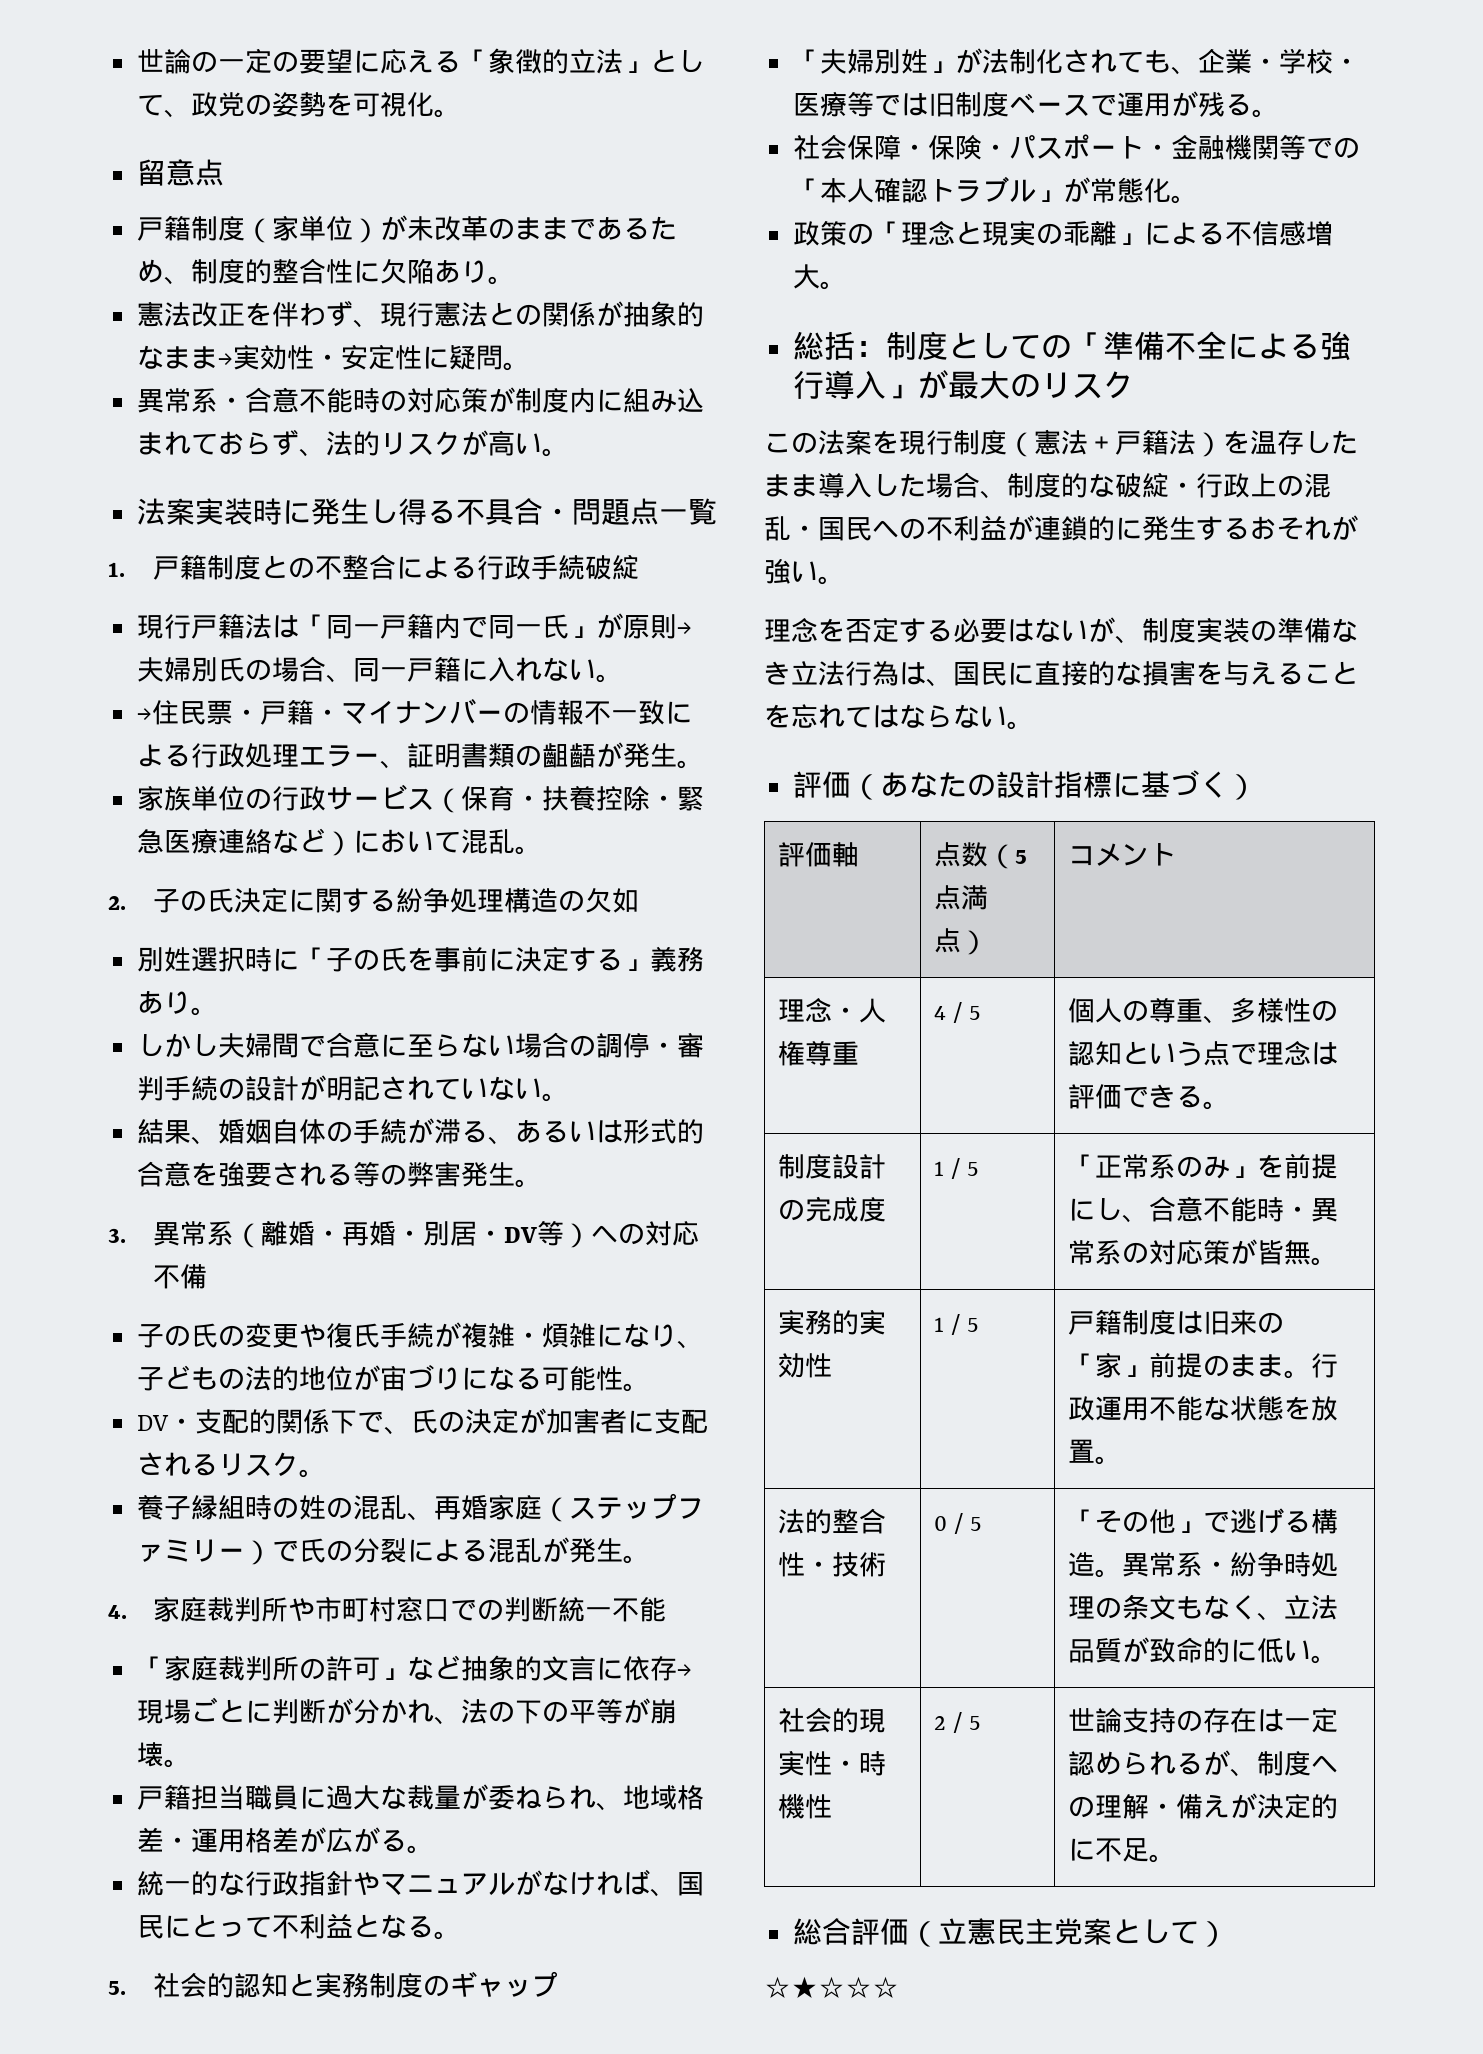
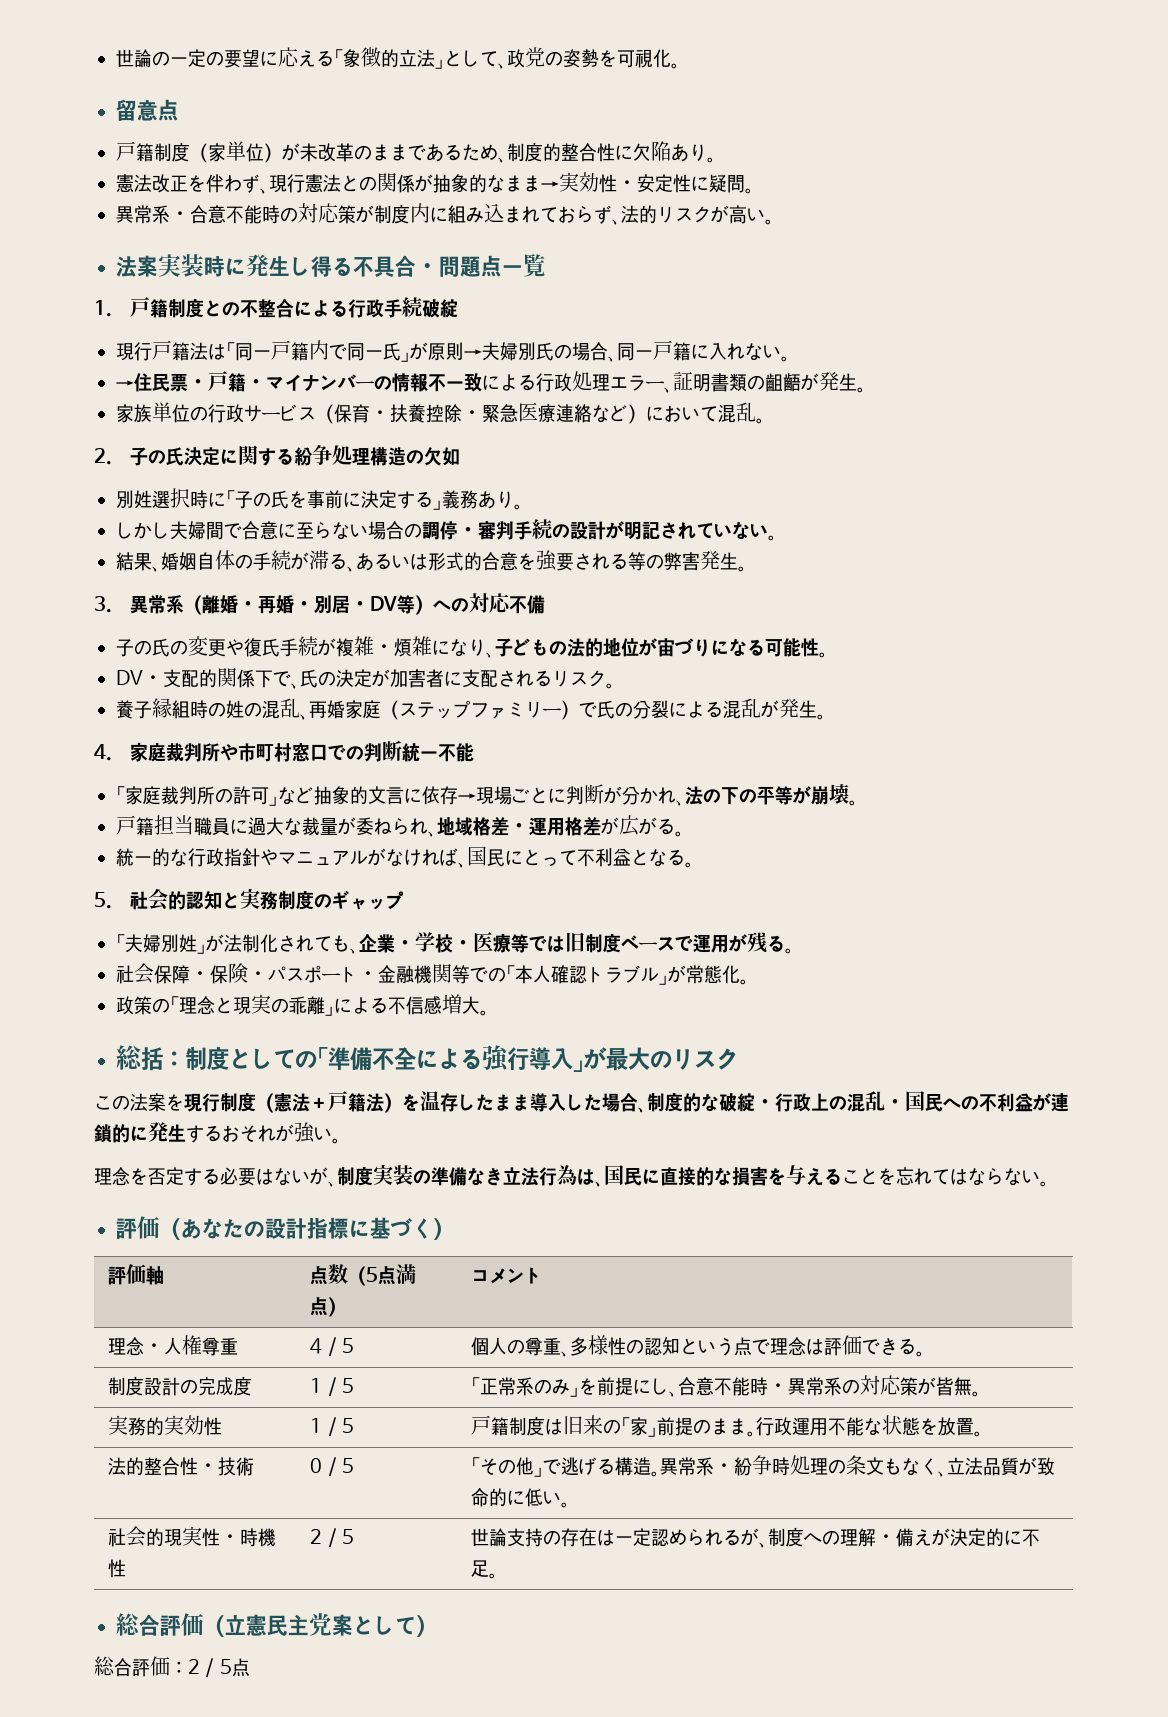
[764,1976,899,1998] ☆★☆☆☆ -> [94,1656,250,1677] 総合評価：2 / 5点

